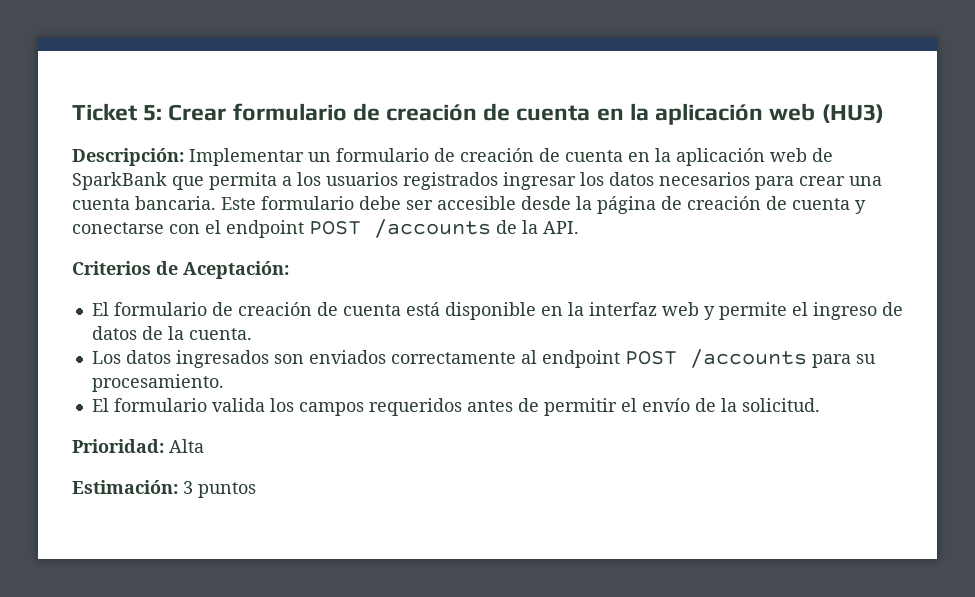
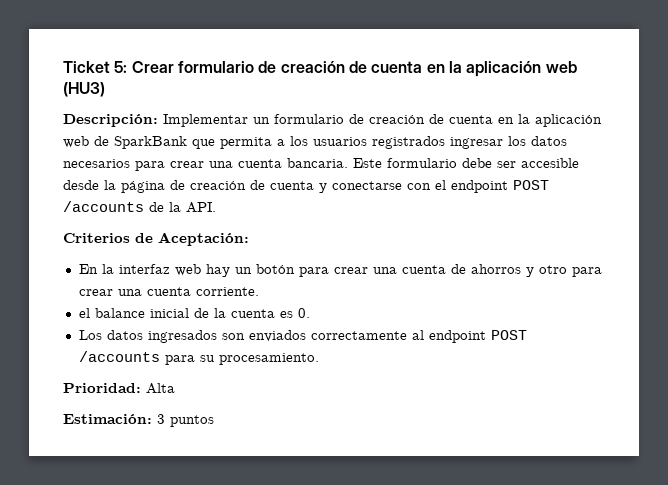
[91,302,903,320] [91,326,252,340] El formulario de creación de cuenta está disponible en la interfaz web y permite el ingreso de datos de la cuenta. -> [78,264,602,277] [78,287,259,296] [78,308,310,318] En la interfaz web hay un botón para crear una cuenta de ahorros y otro para crear una cuenta corriente. // el balance inicial de la cuenta es 0.
[91,398,820,416] // El formulario valida los campos requeridos antes de permitir el envío de la solicitud. -> (319, 359) none

